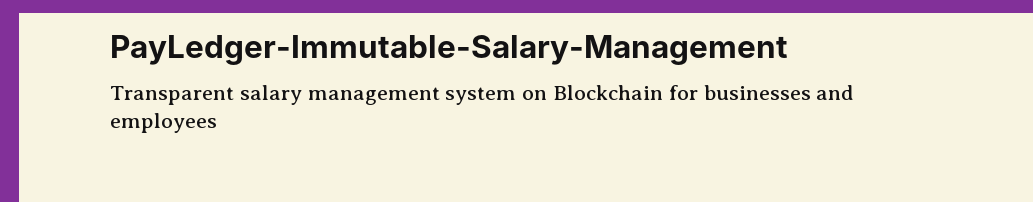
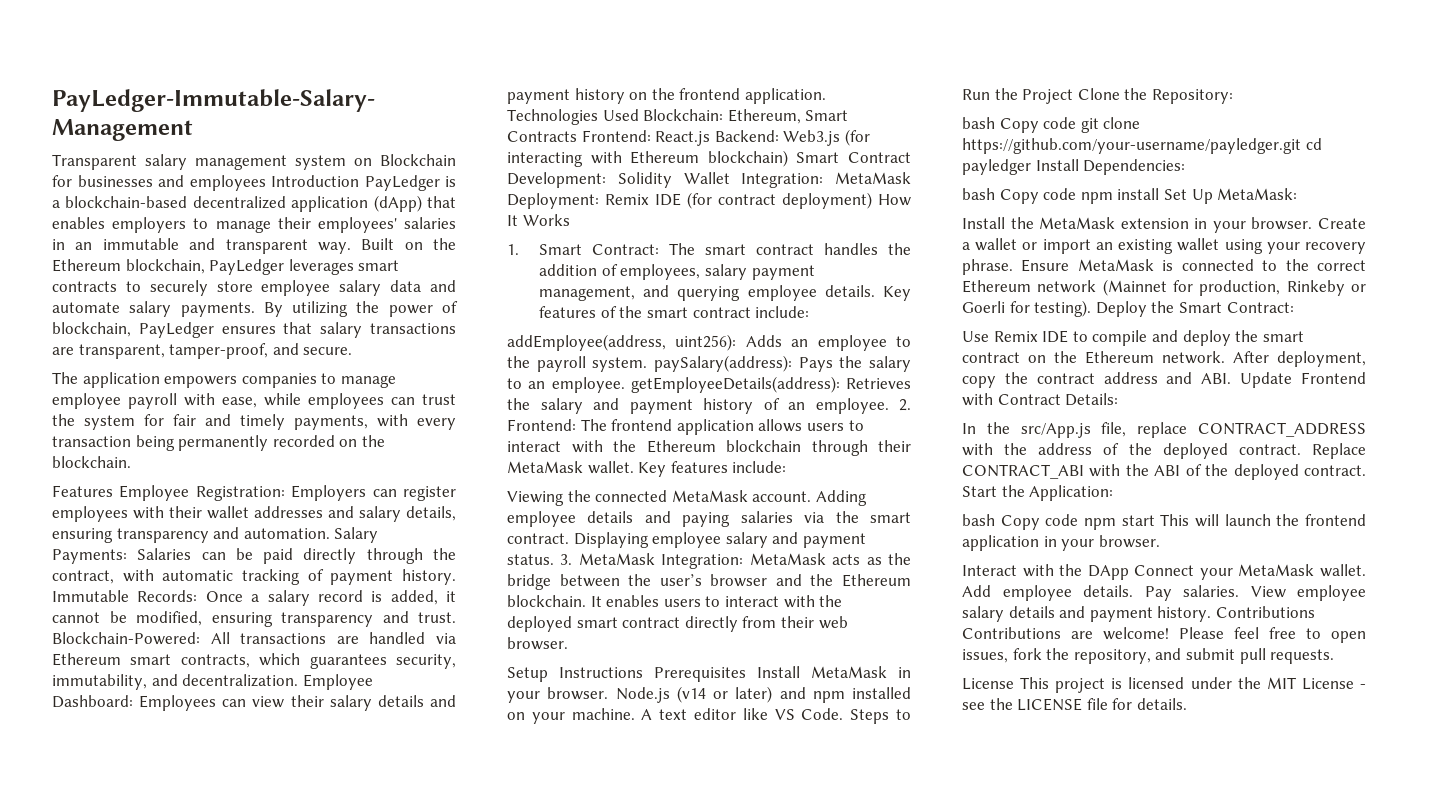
(217, 123) none -> [271,175,456,191] [52,195,456,212] [52,217,456,233] [52,238,456,254] [52,259,400,275] [52,280,456,296] [52,301,458,317] [52,322,456,338] [52,343,353,359] [52,372,396,388] [52,393,456,409] [52,414,456,430] [52,435,385,451] [52,456,131,468] [52,485,456,501] [52,506,456,522] [52,527,379,543] [52,548,456,564] [52,569,456,585] [52,590,456,606] [52,611,456,627] [52,632,457,645] [52,653,456,669] [52,674,373,690] [52,695,457,711] [507,88,826,104] [507,109,849,125] [507,129,870,146] [507,150,911,167] [507,172,911,188] [507,192,911,209] [507,214,570,226] [507,243,911,255] [539,264,815,280] [539,285,911,301] [539,306,810,318] [507,334,911,351] [507,355,911,372] [507,376,911,393] [507,398,911,414] [507,419,864,435] [507,440,911,456] [507,461,787,477] [507,490,867,506] [507,511,911,527] [507,532,866,548] [507,553,911,569] [507,574,911,590] [507,595,843,608] [507,616,848,632] [507,637,568,650] [507,666,911,682] [507,686,911,703] [507,708,911,724] [962,88,1233,104] [962,117,1141,133] [962,138,1322,154] [962,159,1186,175] [962,188,1298,204] [962,217,1366,233] [962,238,1366,254] [962,259,1366,275] [962,279,1366,296] [962,300,1294,317] [962,330,1304,346] [962,351,1366,367] [962,372,1366,388] [962,393,1119,406] [962,422,1366,438] [962,443,1366,459] [962,464,1366,480] [962,485,1114,501] [962,514,1366,530] [962,535,1160,551] [962,564,1366,580] [962,585,1366,601] [962,606,1315,622] [962,627,1366,643] [962,648,1335,664] [962,677,1366,693] [962,698,1187,711] Introduction PayLedger is a blockchain-based decentralized application (dApp) that enables employers to manage their employees' salaries in an immutable and transparent way. Built on the Ethereum blockchain, PayLedger leverages smart contracts to securely store employee salary data and automate salary payments. By utilizing the power of blockchain, PayLedger ensures that salary transactions are transparent, tamper-proof, and secure. // The application empowers companies to manage employee payroll with ease, while employees can trust the system for fair and timely payments, with every transaction being permanently recorded on the blockchain. // Features Employee Registration: Employers can register employees with their wallet addresses and salary details, ensuring transparency and automation. Salary Payments: Salaries can be paid directly through the contract, with automatic tracking of payment history. Immutable Records: Once a salary record is added, it cannot be modified, ensuring transparency and trust. Blockchain-Powered: All transactions are handled via Ethereum smart contracts, which guarantees security, immutability, and decentralization. Employee Dashboard: Employees can view their salary details and payment history on the frontend application. Technologies Used Blockchain: Ethereum, Smart Contracts Frontend: React.js Backend: Web3.js (for interacting with Ethereum blockchain) Smart Contract Development: Solidity Wallet Integration: MetaMask Deployment: Remix IDE (for contract deployment) How It Works // 1. Smart Contract: The smart contract handles the addition of employees, salary payment management, and querying employee details. Key features of the smart contract include: // addEmployee(address, uint256): Adds an employee to the payroll system. paySalary(address): Pays the salary to an employee. getEmployeeDetails(address): Retrieves the salary and payment history of an employee. 2. Frontend: The frontend application allows users to interact with the Ethereum blockchain through their MetaMask wallet. Key features include: // Viewing the connected MetaMask account. Adding employee details and paying salaries via the smart contract. Displaying employee salary and payment status. 3. MetaMask Integration: MetaMask acts as the bridge between the user’s browser and the Ethereum blockchain. It enables users to interact with the deployed smart contract directly from their web browser. // Setup Instructions Prerequisites Install MetaMask in your browser. Node.js (v14 or later) and npm installed on your machine. A text editor like VS Code. Steps to Run the Project Clone the Repository: // bash Copy code git clone https://github.com/your-username/payledger.git cd payledger Install Dependencies: // bash Copy code npm install Set Up MetaMask: // Install the MetaMask extension in your browser. Create a wallet or import an existing wallet using your recovery phrase. Ensure MetaMask is connected to the correct Ethereum network (Mainnet for production, Rinkeby or Goerli for testing). Deploy the Smart Contract: // Use Remix IDE to compile and deploy the smart contract on the Ethereum network. After deployment, copy the contract address and ABI. Update Frontend with Contract Details: // In the src/App.js file, replace CONTRACT_ADDRESS with the address of the deployed contract. Replace CONTRACT_ABI with the ABI of the deployed contract. Start the Application: // bash Copy code npm start This will launch the frontend application in your browser. // Interact with the DApp Connect your MetaMask wallet. Add employee details. Pay salaries. View employee salary details and payment history. Contributions Contributions are welcome! Please feel free to open issues, fork the repository, and submit pull requests. // License This project is licensed under the MIT License - see the LICENSE file for details.

